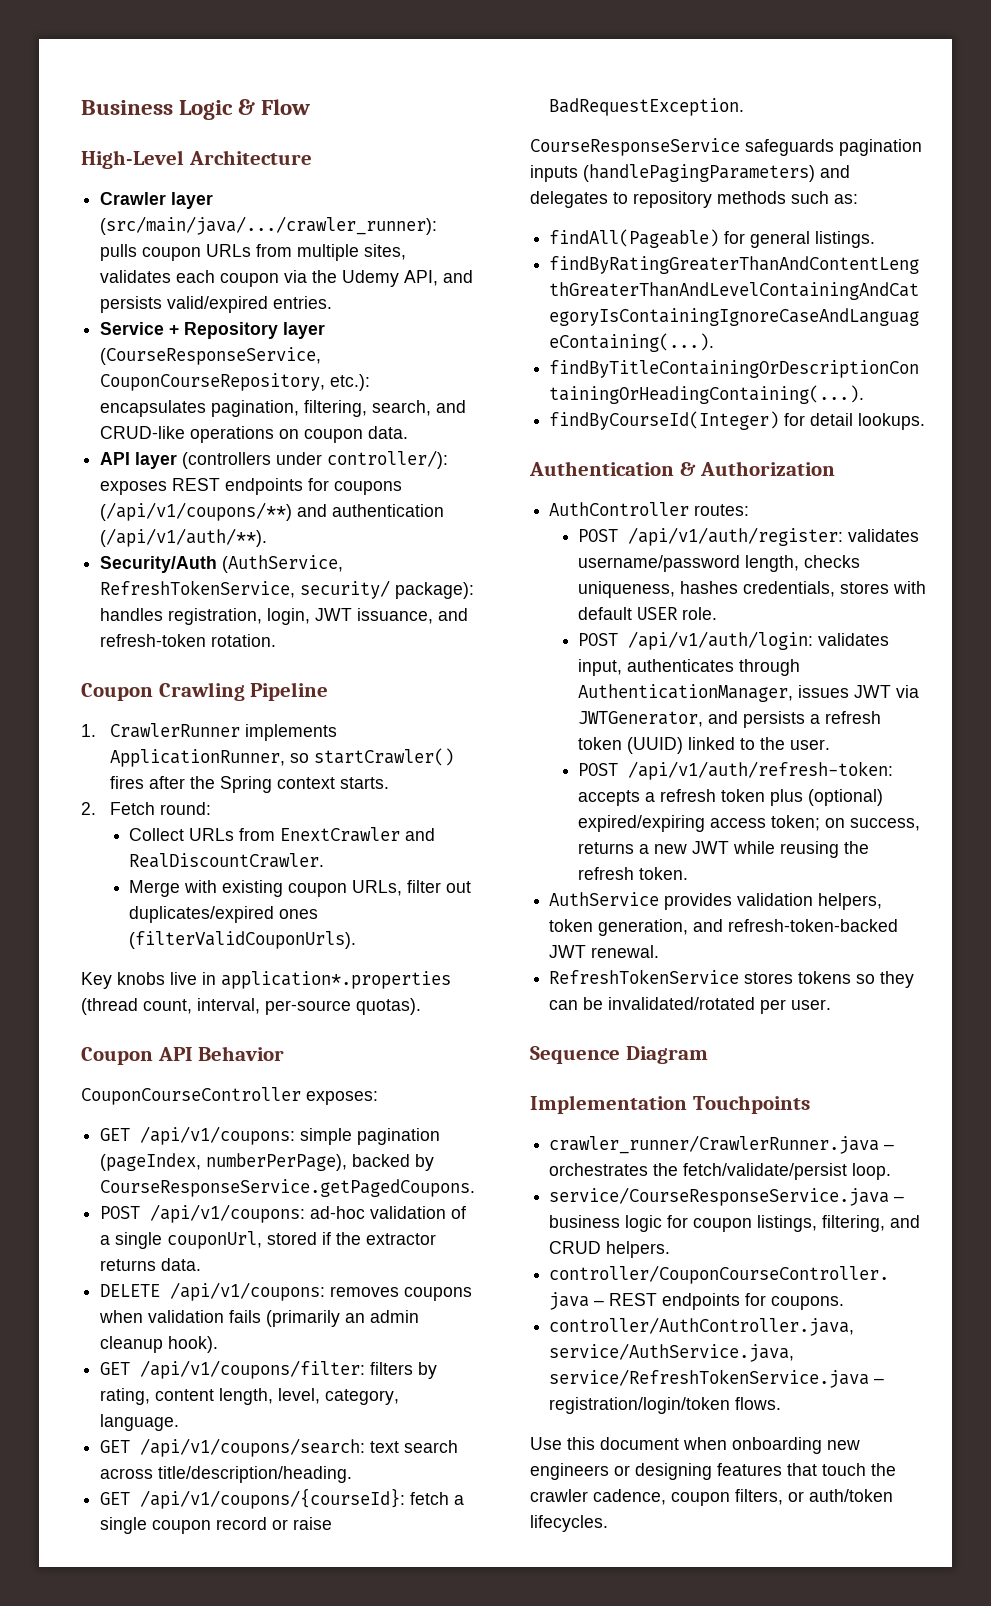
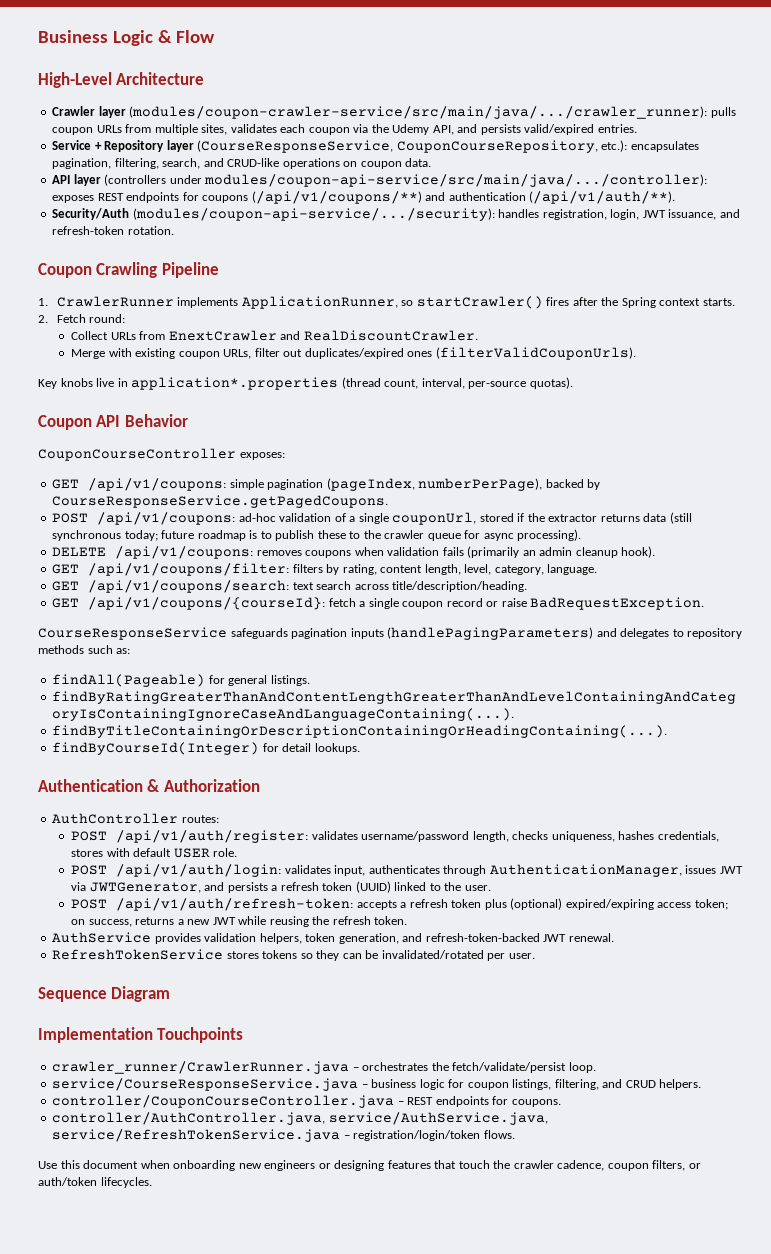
[100,216,438,235] (src/main/java/.../crawler_runner): -> [129,106,708,119] (modules/coupon-crawler-service/src/main/java/.../crawler_runner):
[327,450,449,469] controller/): -> [204,174,708,187] modules/coupon-api-service/src/main/java/.../controller):
[222,555,344,573] [100,580,475,599] (AuthService, RefreshTokenService, security/ package): -> [132,208,495,221] (modules/coupon-api-service/.../security):
[161,1258,202,1271] data. -> [643,512,692,524] [52,529,582,541] data (still synchronous today; future roadmap is to publish these to the crawler queue for async processing).

